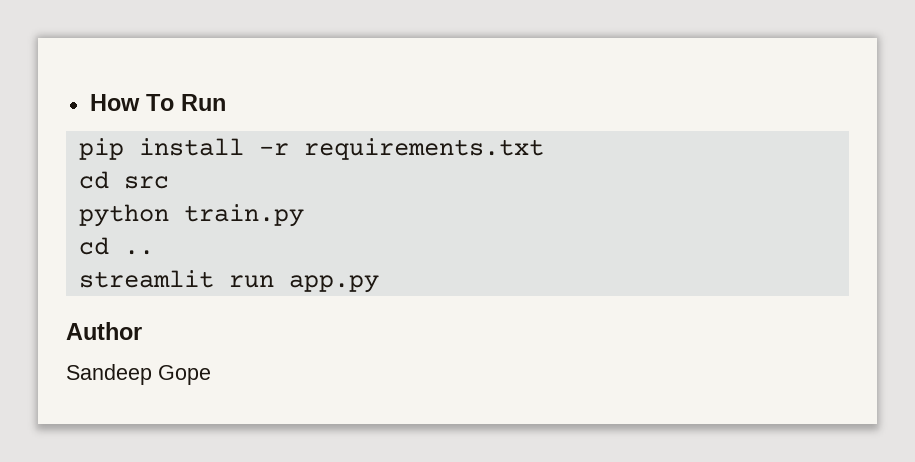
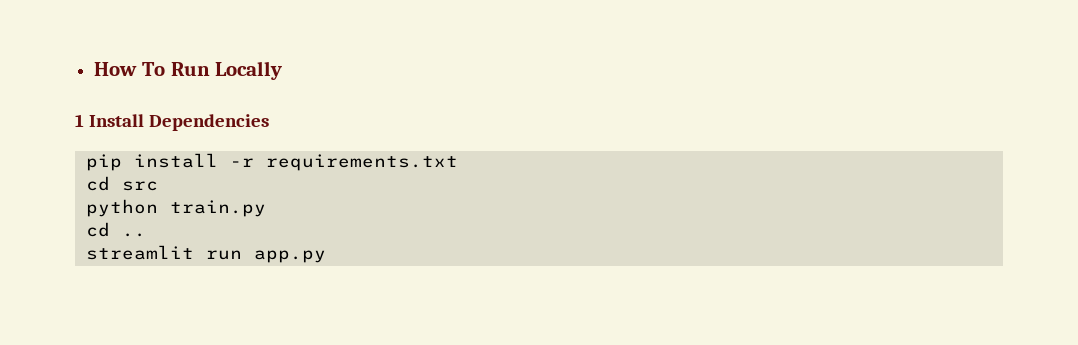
(226, 102) none -> [215,61,283,80] [75,114,269,131] Locally // 1 Install Dependencies
[66,322,142,340] [66,364,211,385] // Author // Sandeep Gope -> (326, 256) none

